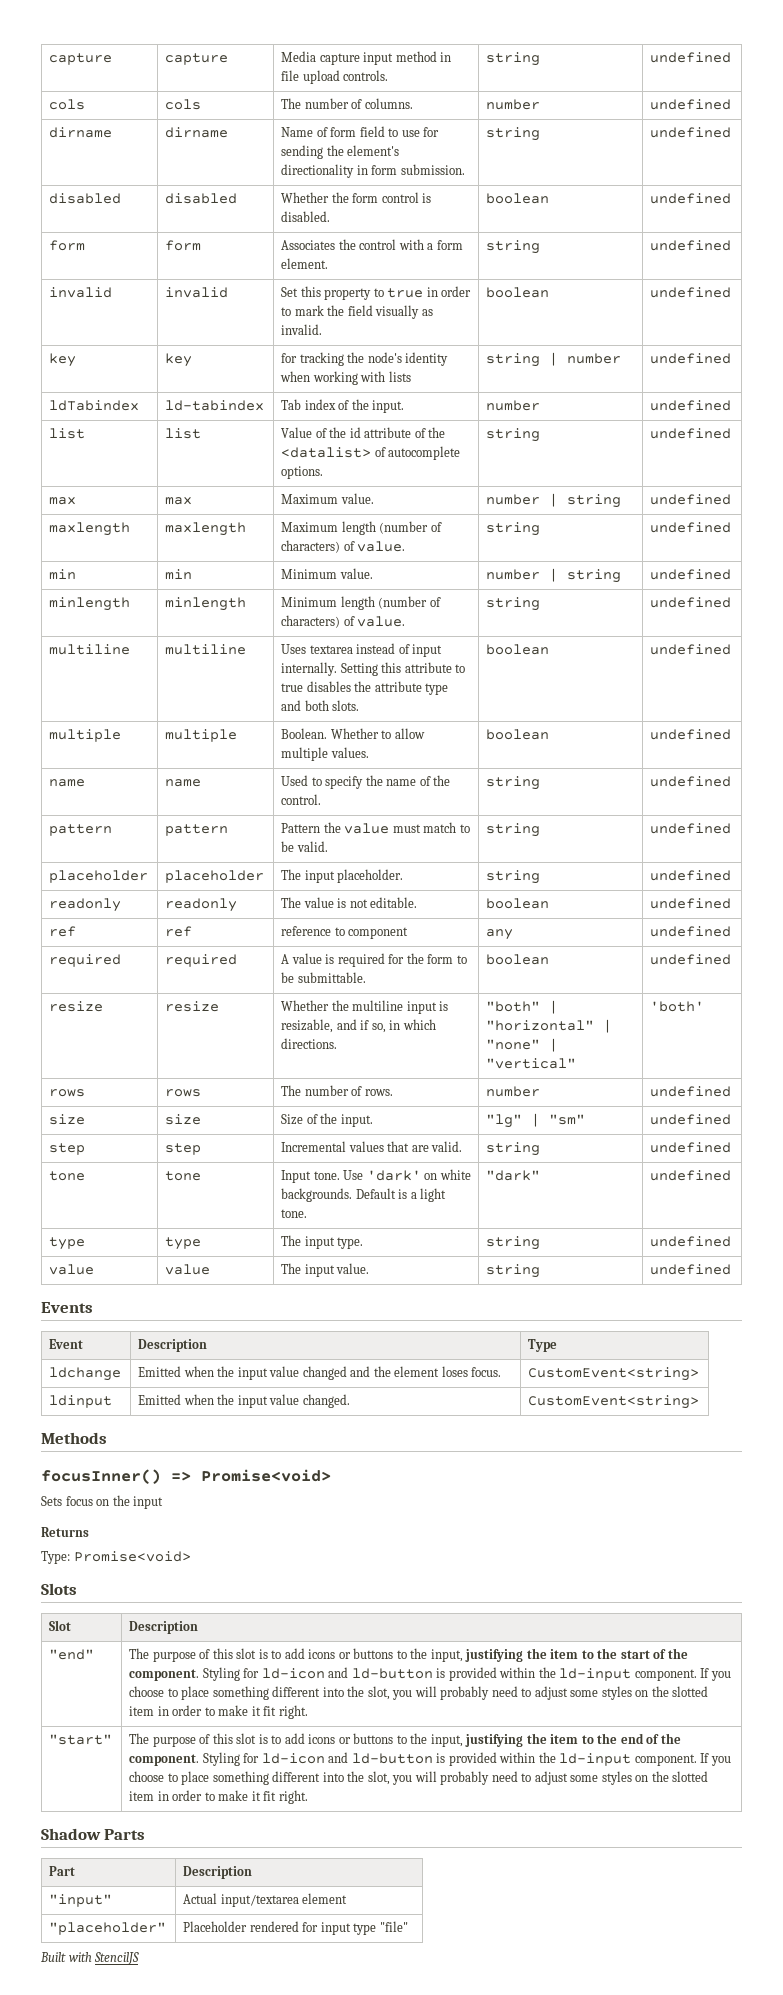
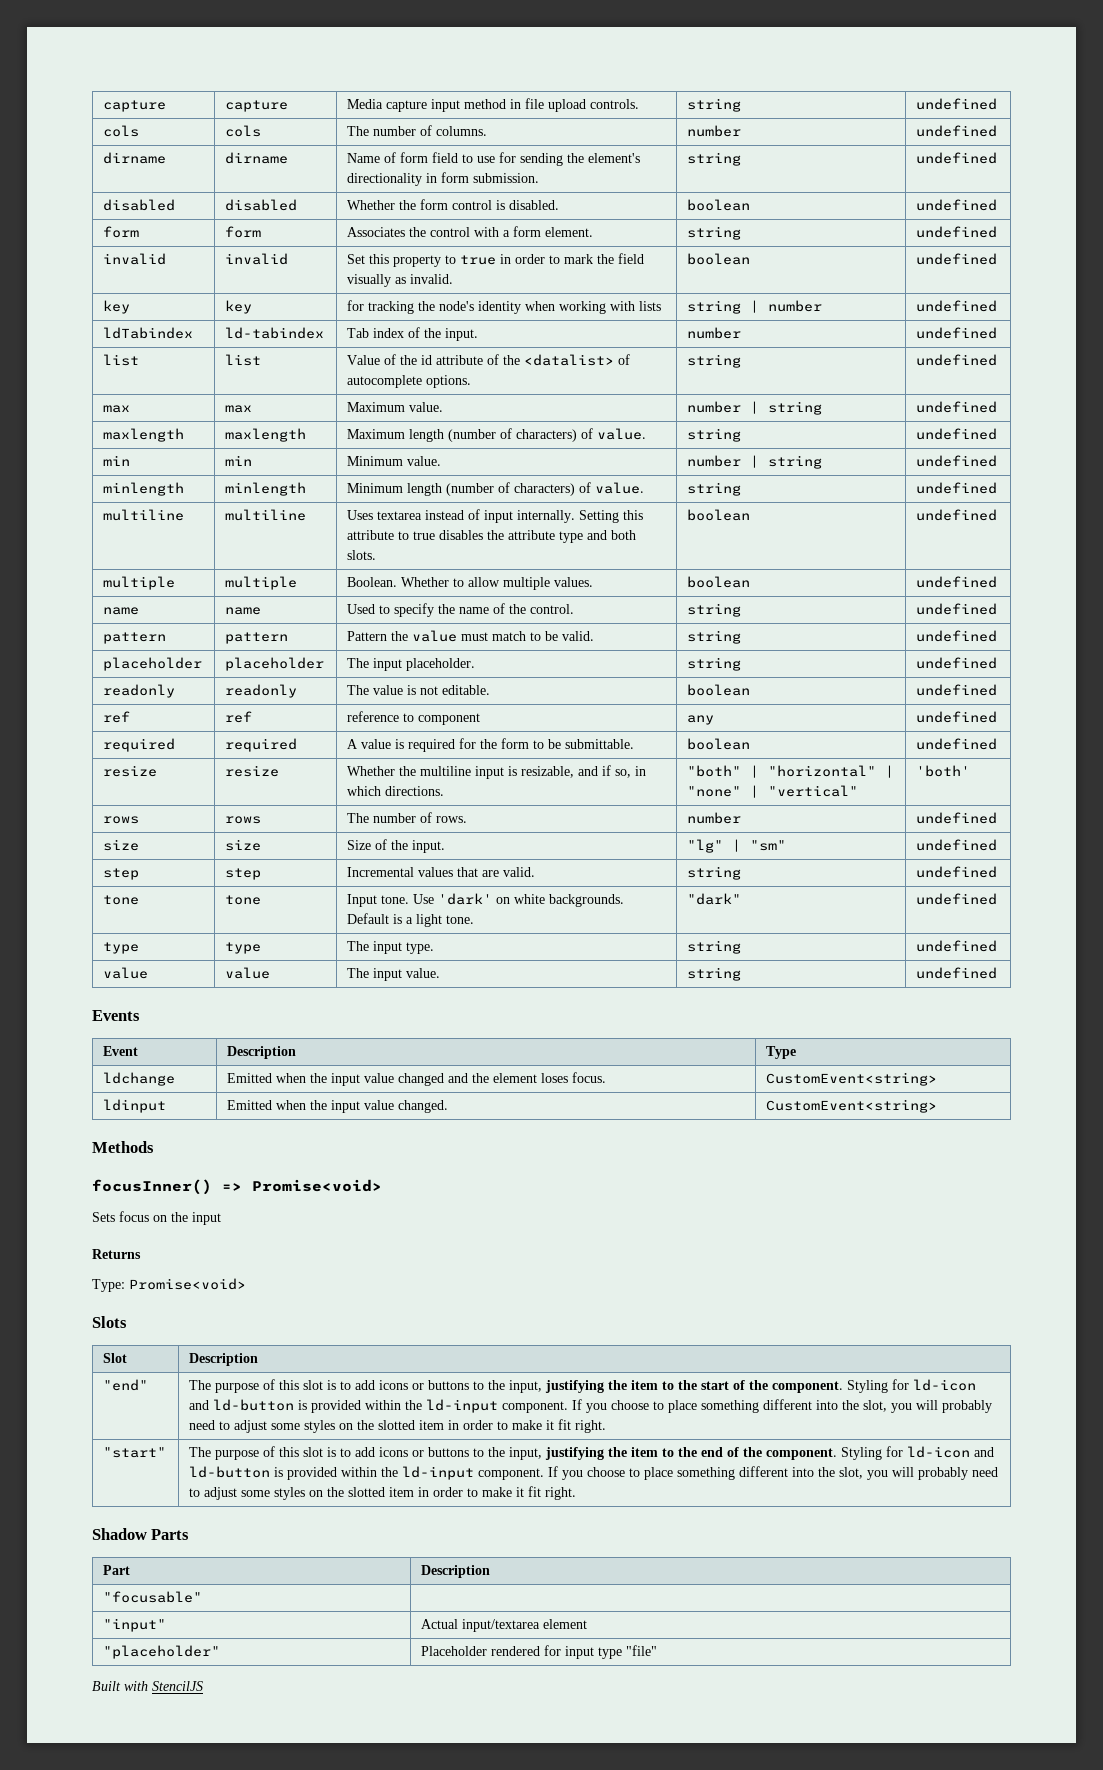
(253, 1872) none -> [103,1591,203,1603] // "focusable" |

